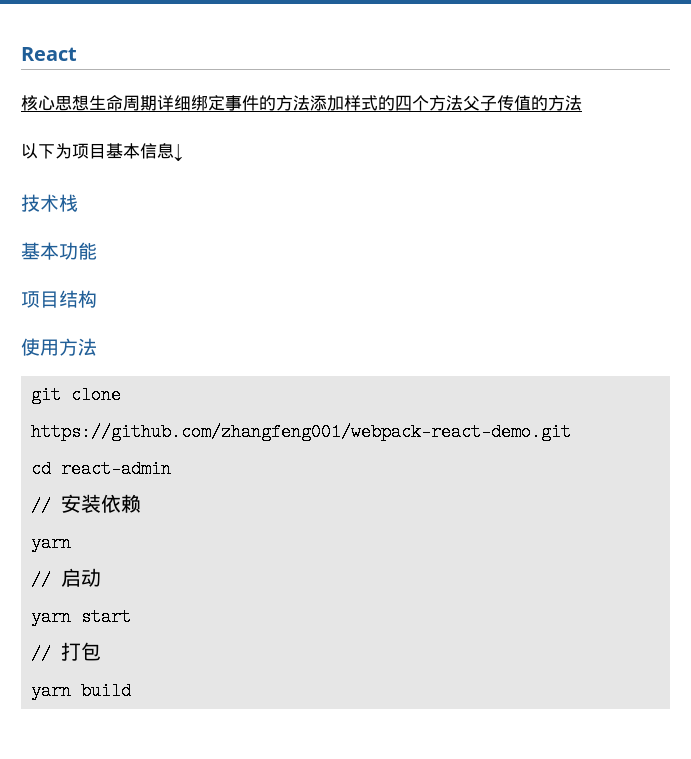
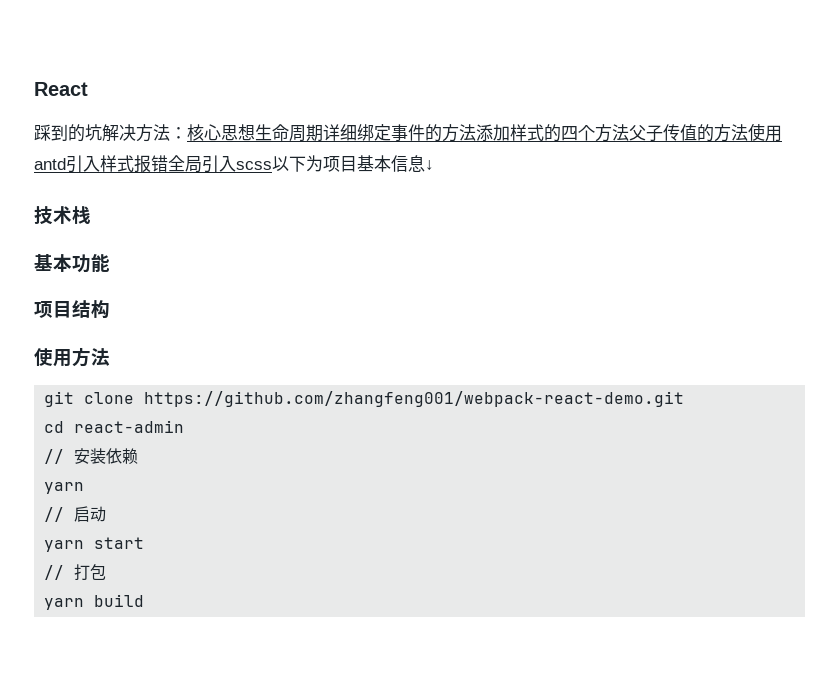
(77, 54) none -> [34,124,187,142] 踩到的坑解决方法：
(582, 103) // -> [748,123,782,142] [34,155,272,173] 使用antd引入样式报错全局引入scss

